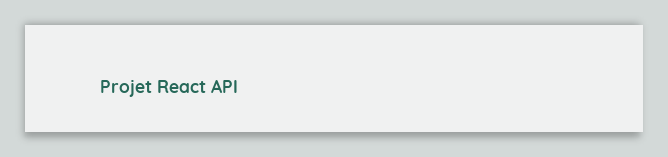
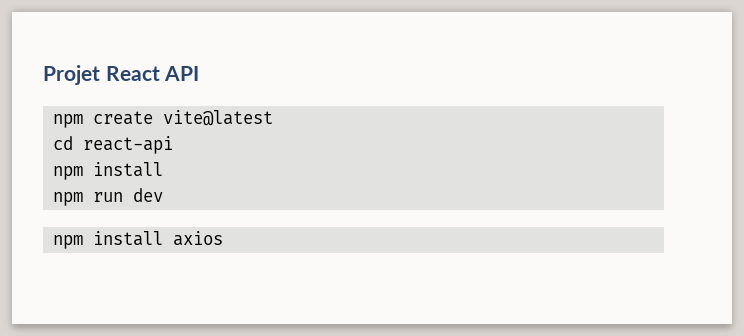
(238, 86) none -> [52,110,273,128] [52,136,173,154] [52,162,163,180] [52,188,163,206] [52,231,223,249] // npm create vite@latest // cd react-api // npm install // npm run dev // npm install axios

